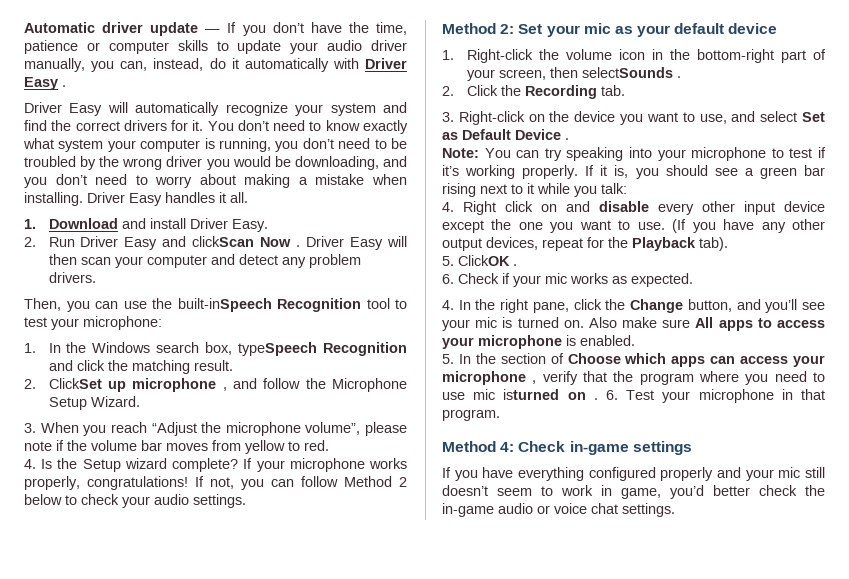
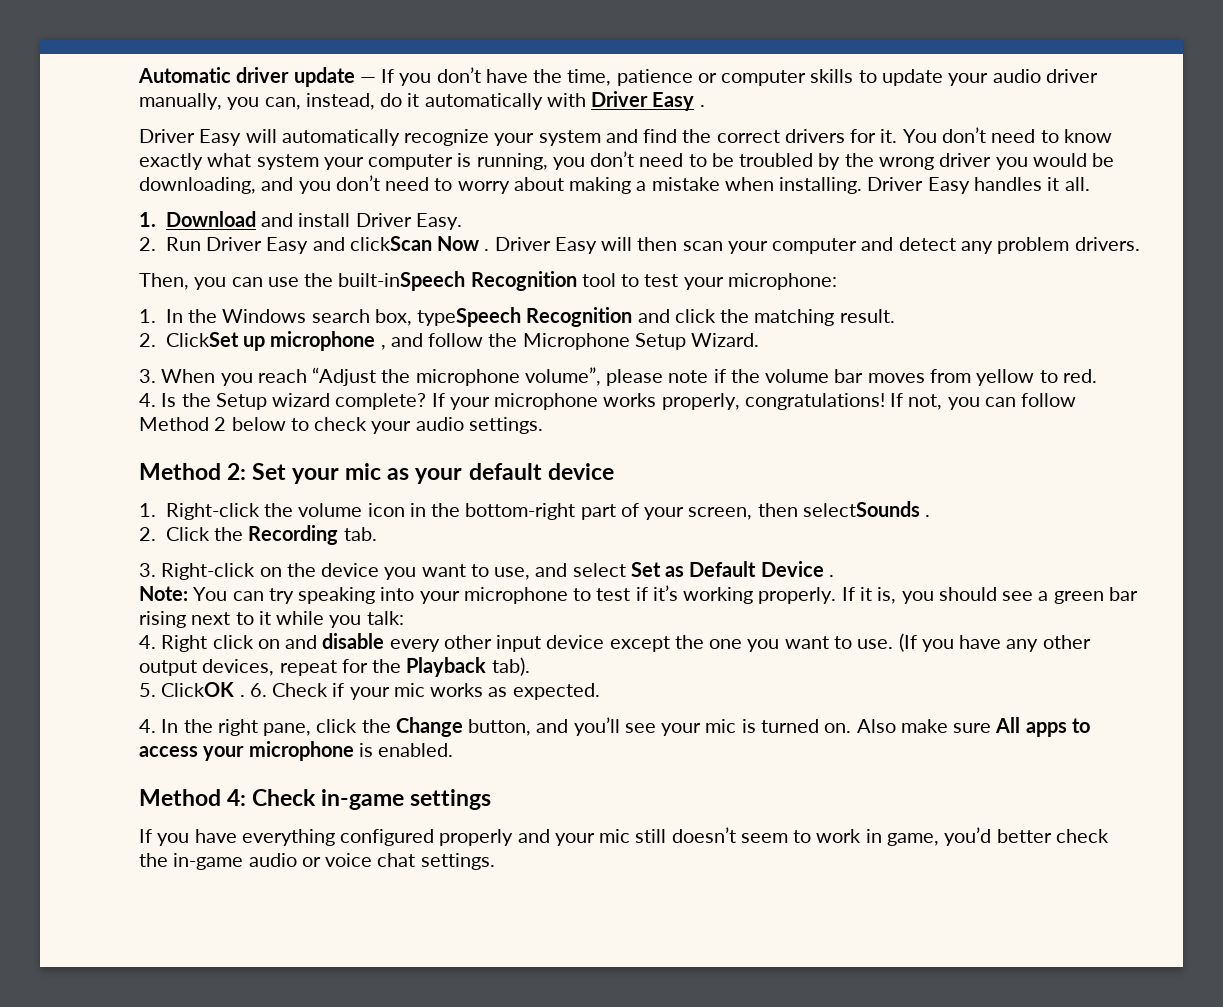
(517, 265) // -> (245, 696) none
[442,353,825,367] [442,371,825,385] [442,389,825,403] [442,409,500,421] // 5. In the section of Choose which apps can access your microphone , verify that the program where you need to use mic isturned on . 6. Test your microphone in that program. -> (454, 750) none

